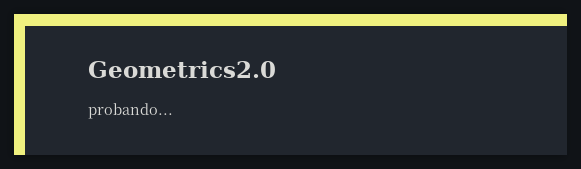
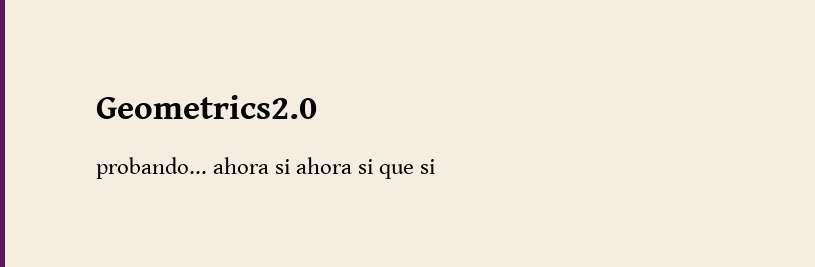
(173, 111) none -> [213,157,436,179] ahora si ahora si que si

